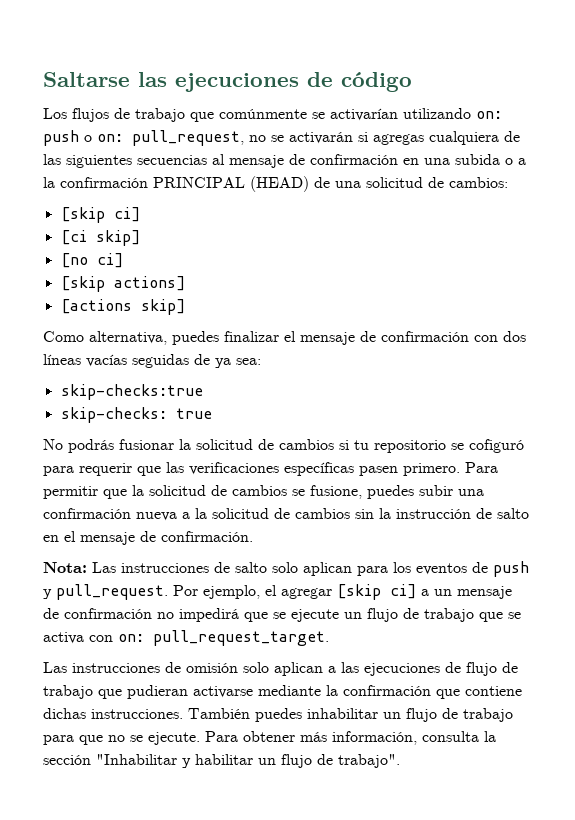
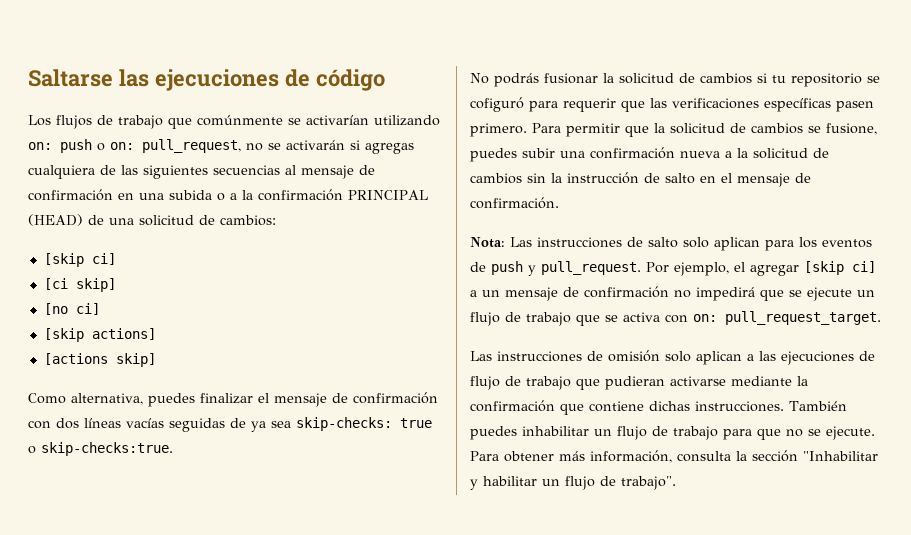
[236,358,261,365] [60,384,203,400] sea: // skip-checks:true // -> [271,421,291,428] sea
(212, 413) none -> [28,442,173,456] o skip-checks:true.

